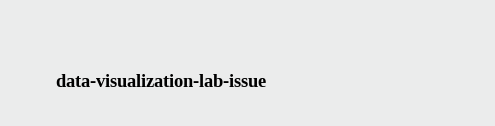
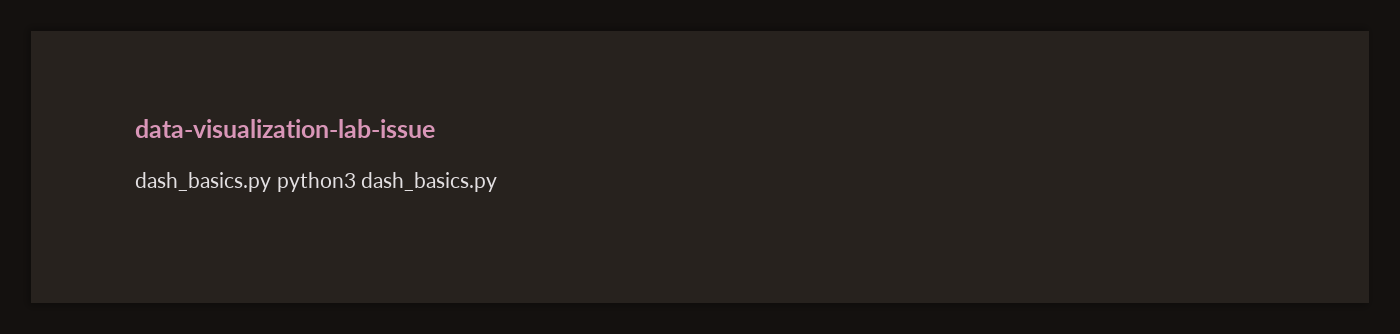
(266, 80) none -> [135,172,498,192] // dash_basics.py python3 dash_basics.py

